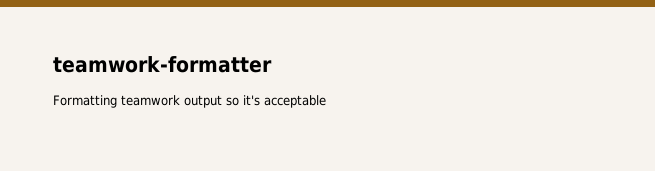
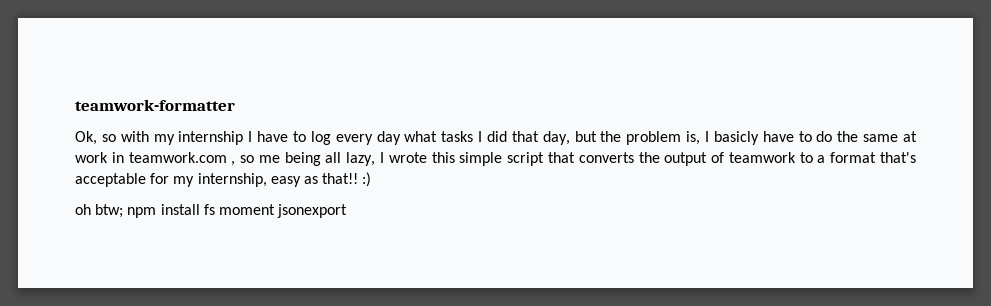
[53,95,326,108] Formatting teamwork output so it's acceptable -> [75,131,918,145] [75,152,916,166] [75,172,372,187] [75,204,348,218] Ok, so with my internship I have to log every day what tasks I did that day, but the problem is, I basicly have to do the same at work in teamwork.com , so me being all lazy, I wrote this simple script that converts the output of teamwork to a format that's acceptable for my internship, easy as that!! :) // oh btw; npm install fs moment jsonexport

